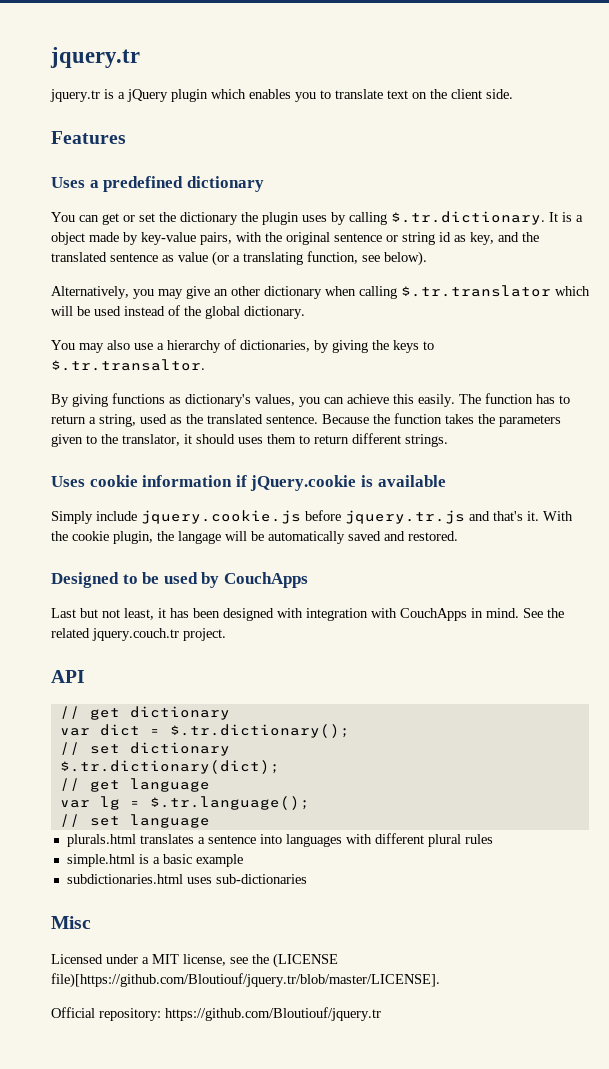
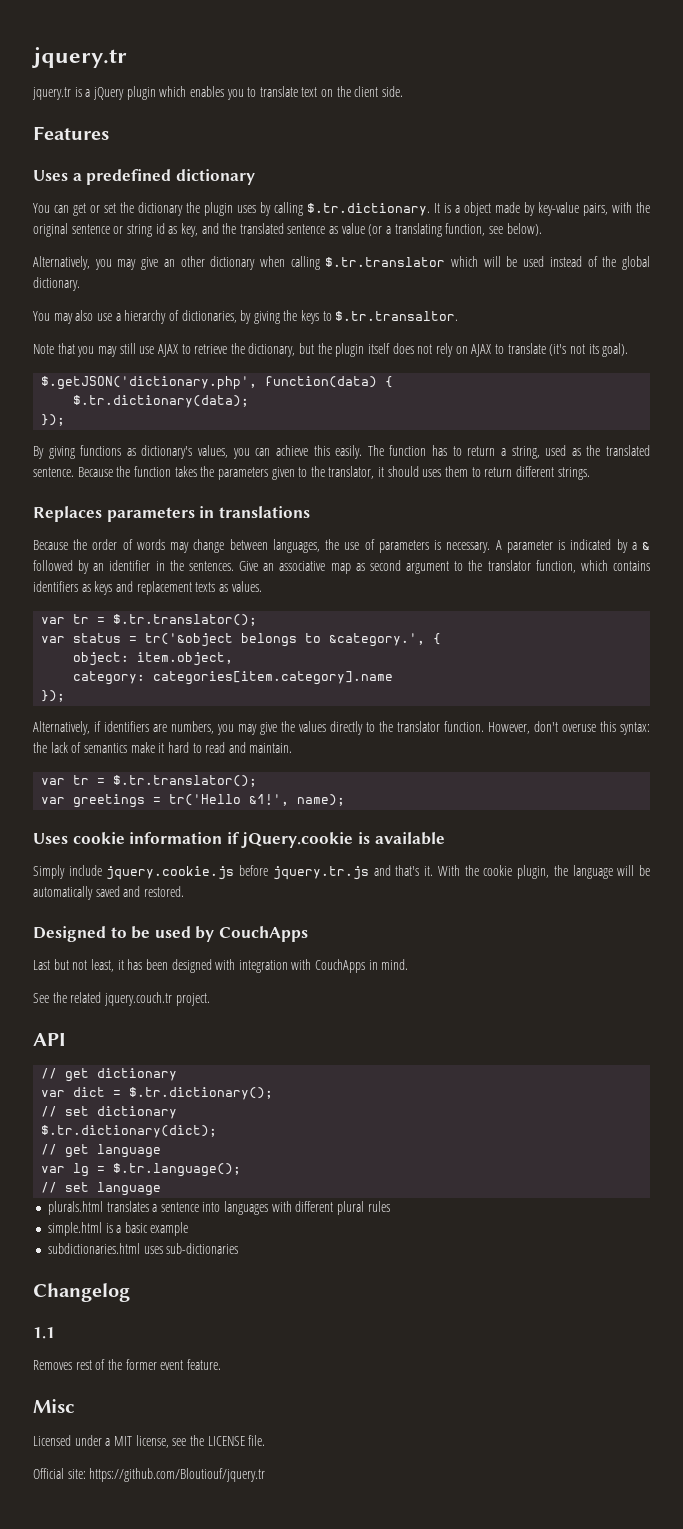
(205, 365) none -> [33,343,629,357] [41,376,394,390] [73,395,250,408] [41,414,66,426] // Note that you may still use AJAX to retrieve the dictionary, but the plugin itself does not rely on AJAX to translate (it's not its goal). // $.getJSON('dictionary.php', function(data) { // $.tr.dictionary(data); // });
(448, 440) none -> [33,506,310,522] [33,539,650,553] [33,560,650,574] [33,581,262,595] [41,614,258,626] [41,633,442,647] [73,652,234,666] [73,671,394,685] [41,690,66,702] [33,721,650,735] [33,742,293,753] [41,775,258,787] [41,794,346,808] // Replaces parameters in translations // Because the order of words may change between languages, the use of parameters is necessary. A parameter is indicated by a & followed by an identifier in the sentences. Give an associative map as second argument to the translator function, which contains identifiers as keys and replacement texts as values. // var tr = $.tr.translator(); // var status = tr('&object belongs to &category.', { // object: item.object, // category: categories[item.category].name // }); // Alternatively, if identifiers are numbers, you may give the values directly to the translator function. However, don't overuse this syntax: the lack of semantics make it hard to read and maintain. // var tr = $.tr.translator(); // var greetings = tr('Hello &1!', name);
[178,531,221,544] langage -> [572,865,613,879] language
(519, 613) none -> (409, 964) //
(307, 879) none -> [33,1283,130,1302] [33,1327,55,1339] [33,1359,221,1370] // Changelog // 1.1 // Removes rest of the former event feature.
[273,953,338,968] [51,973,440,988] (LICENSE file)[https://github.com/Bloutiouf/jquery.tr/blob/master/LICENSE]. -> [207,1435,266,1446] LICENSE file.
[99,1008,161,1021] repository: -> [67,1469,86,1479] site:

